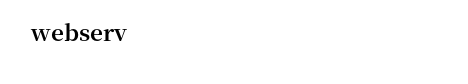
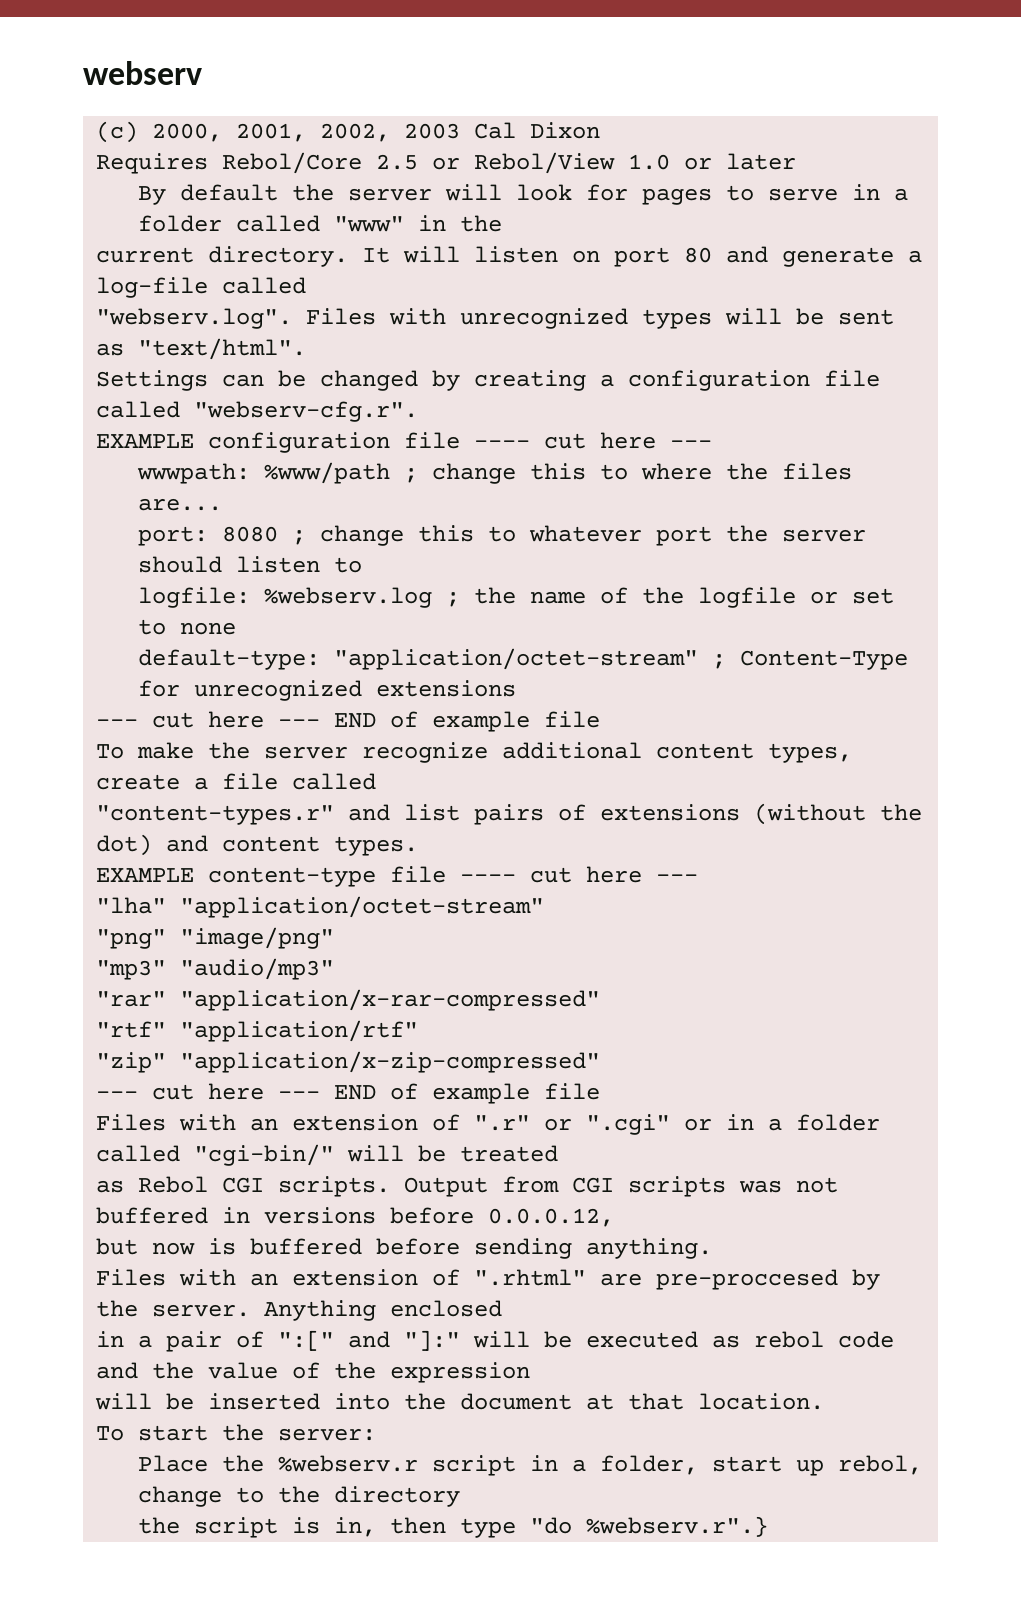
(127, 32) none -> [95,121,600,143] [95,152,796,174] [137,184,908,205] [137,215,502,232] [95,246,922,267] [95,277,306,298] [95,308,894,329] [95,338,306,360] [95,370,880,391] [95,401,418,422] [95,432,712,453] [136,462,852,484] [137,498,222,511] [137,525,866,546] [137,556,362,573] [137,587,894,608] [137,619,236,635] [137,648,908,670] [137,680,516,701] [95,711,600,732] [95,742,852,763] [95,773,376,790] [95,803,922,825] [95,834,418,856] [95,866,698,887] [95,896,544,918] [95,927,334,949] [95,958,334,980] [95,989,600,1011] [95,1020,418,1042] [95,1051,600,1073] [95,1083,600,1104] [95,1114,880,1135] [95,1144,558,1166] [95,1176,838,1197] [95,1207,614,1227] [95,1238,712,1259] [95,1269,880,1290] [95,1300,502,1321] [95,1330,894,1352] [95,1362,530,1383] [94,1393,824,1410] [95,1424,376,1441] [137,1455,922,1476] [137,1486,460,1507] [137,1516,768,1538] // (c) 2000, 2001, 2002, 2003 Cal Dixon // Requires Rebol/Core 2.5 or Rebol/View 1.0 or later // By default the server will look for pages to serve in a folder called "www" in the // current directory. It will listen on port 80 and generate a log-file called // "webserv.log". Files with unrecognized types will be sent as "text/html". // Settings can be changed by creating a configuration file called "webserv-cfg.r". // EXAMPLE configuration file ---- cut here --- // wwwpath: %www/path ; change this to where the files are... // port: 8080 ; change this to whatever port the server should listen to // logfile: %webserv.log ; the name of the logfile or set to none // default-type: "application/octet-stream" ; Content-Type for unrecognized extensions // --- cut here --- END of example file // To make the server recognize additional content types, create a file called // "content-types.r" and list pairs of extensions (without the dot) and content types. // EXAMPLE content-type file ---- cut here --- // "lha" "application/octet-stream" // "png" "image/png" // "mp3" "audio/mp3" // "rar" "application/x-rar-compressed" // "rtf" "application/rtf" // "zip" "application/x-zip-compressed" // --- cut here --- END of example file // Files with an extension of ".r" or ".cgi" or in a folder called "cgi-bin/" will be treated // as Rebol CGI scripts. Output from CGI scripts was not buffered in versions before 0.0.0.12, // but now is buffered before sending anything. // Files with an extension of ".rhtml" are pre-proccesed by the server. Anything enclosed // in a pair of ":[" and "]:" will be executed as rebol code and the value of the expression // will be inserted into the document at that location. // To start the server: // Place the %webserv.r script in a folder, start up rebol, change to the directory // the script is in, then type "do %webserv.r".}

